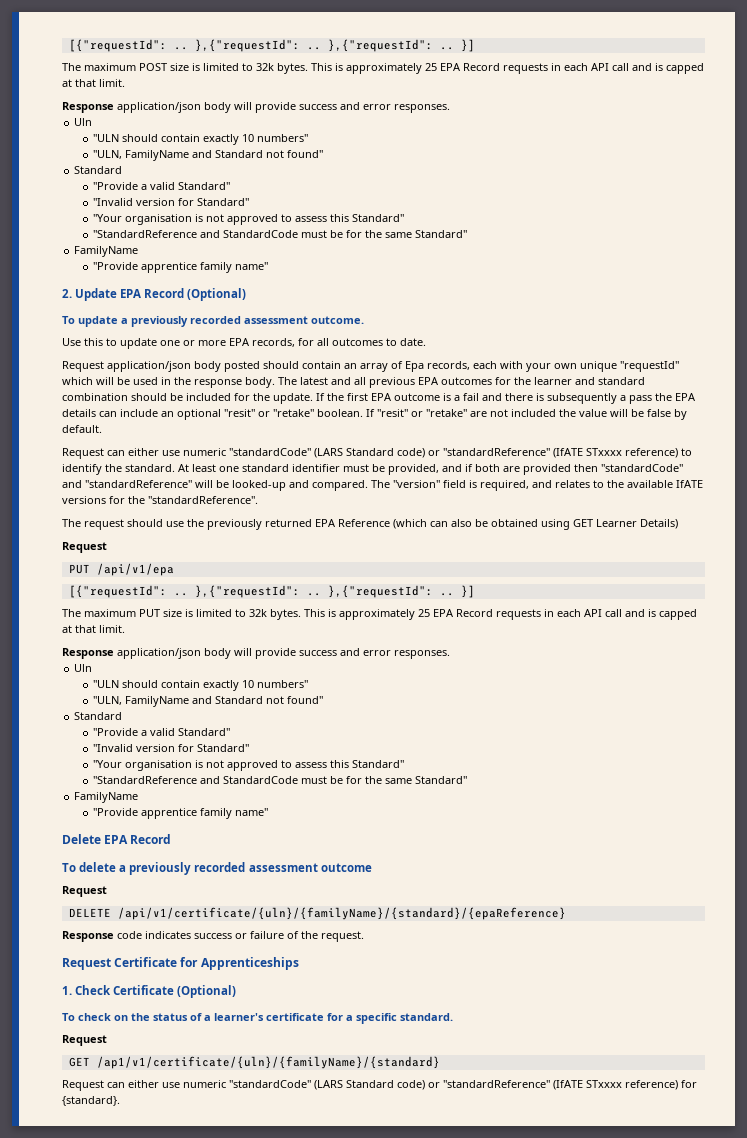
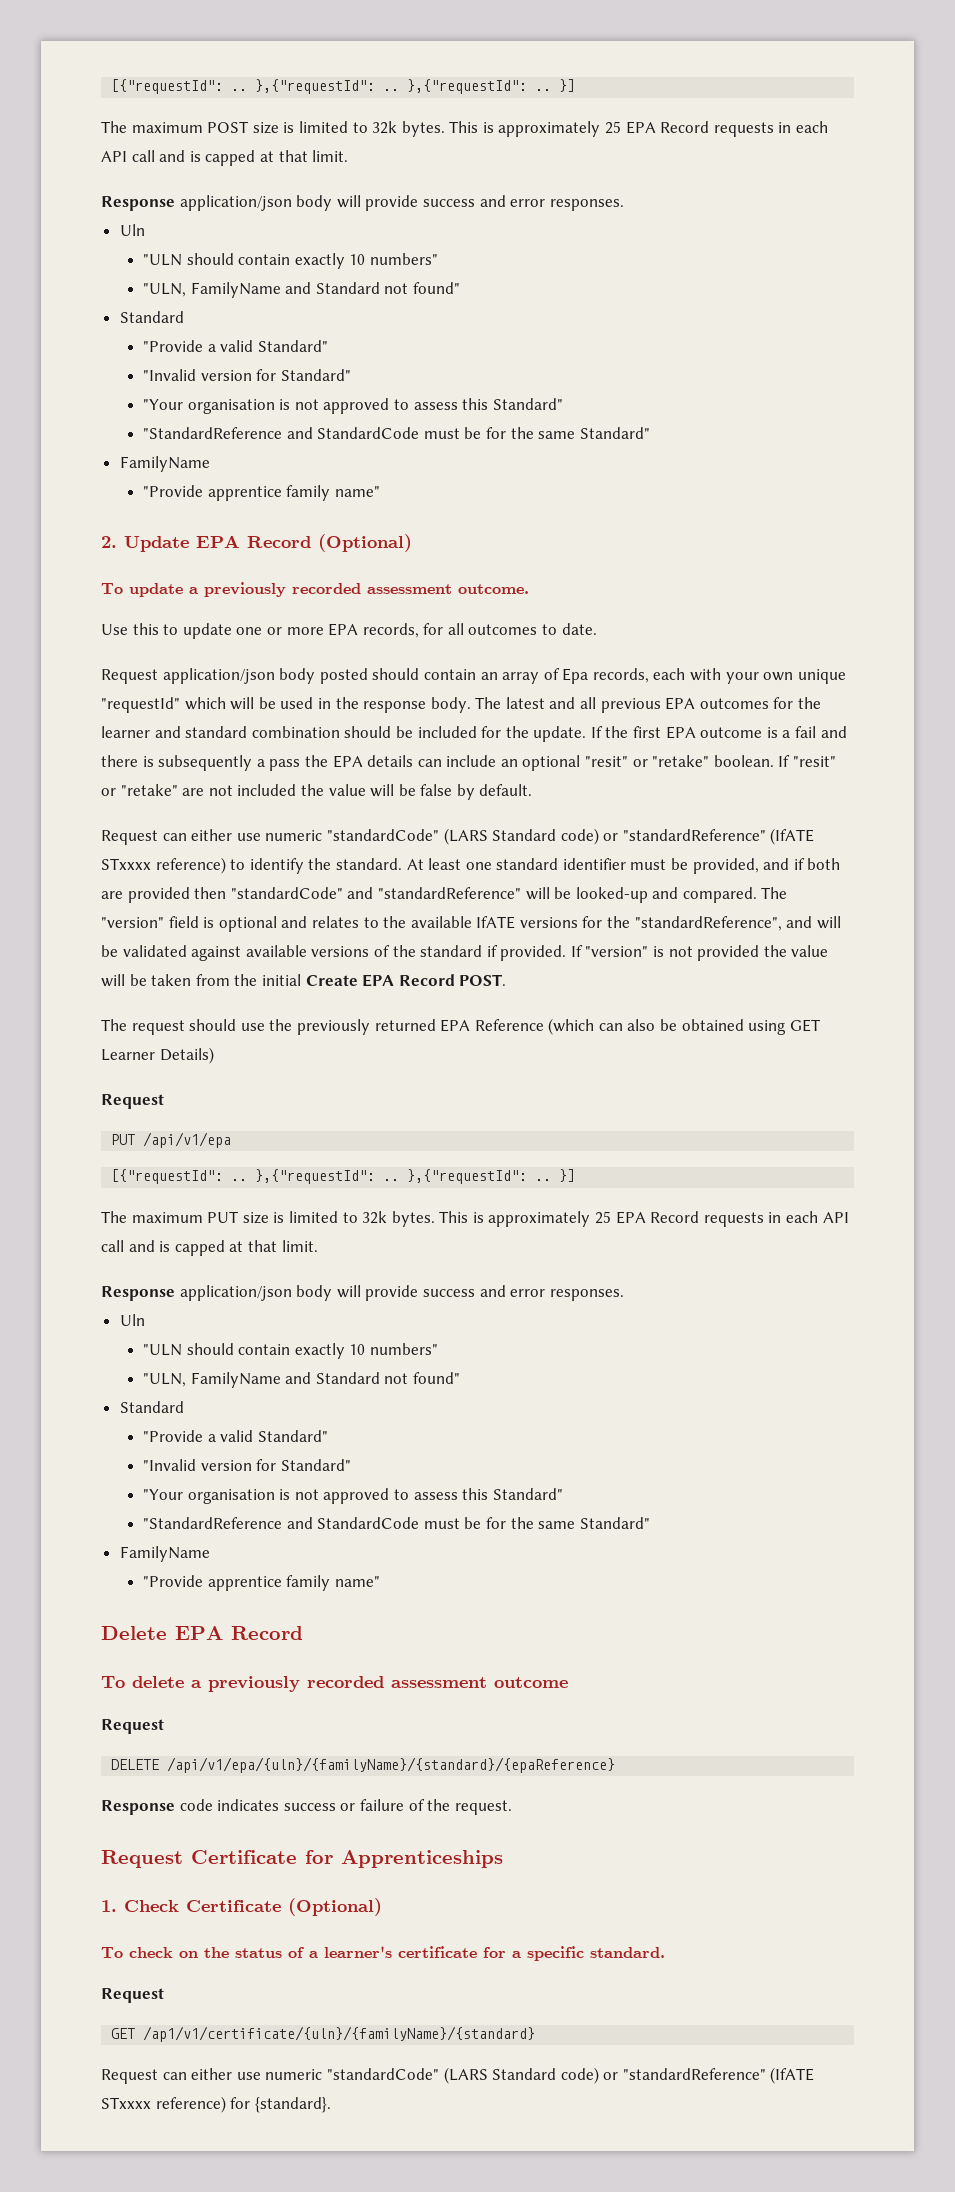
[480,480,529,491] required, -> [218,916,277,932] optional
[148,496,258,504] "standardReference". -> [634,916,841,931] [101,945,829,961] [101,974,507,987] "standardReference", and will be validated against available versions of the standard if provided. If "version" is not provided the value will be taken from the initial Create EPA Record POST.
[117,907,566,920] /api/v1/certificate/{uln}/{familyName}/{standard}/{epaReference} -> [167,1757,616,1773] /api/v1/epa/{uln}/{familyName}/{standard}/{epaReference}

